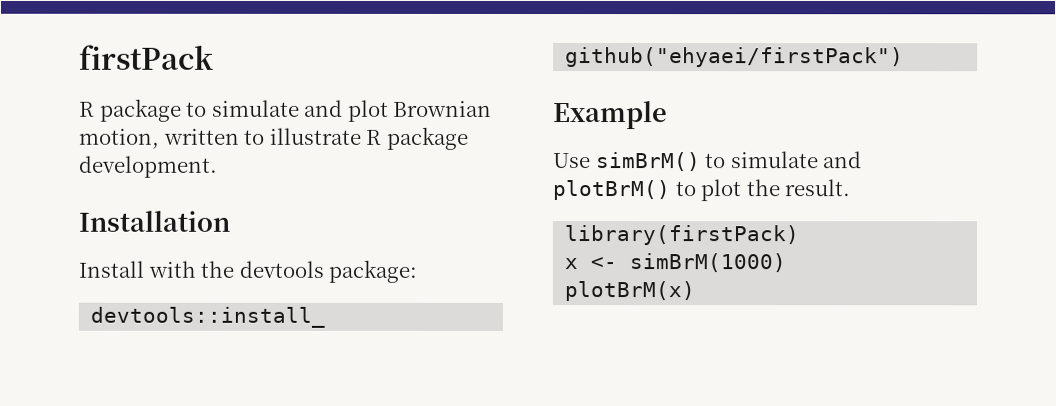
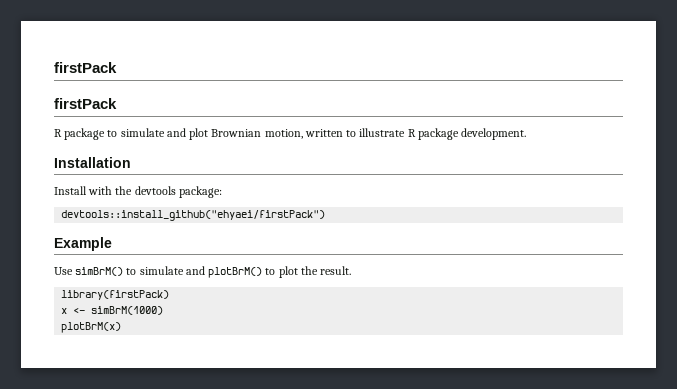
[79,44,214,70] firstPack -> [54,62,117,73] [54,98,117,109] firstPack // firstPack

